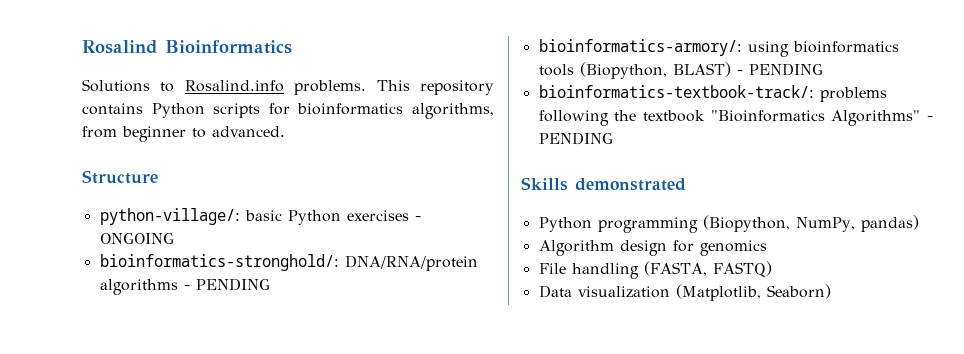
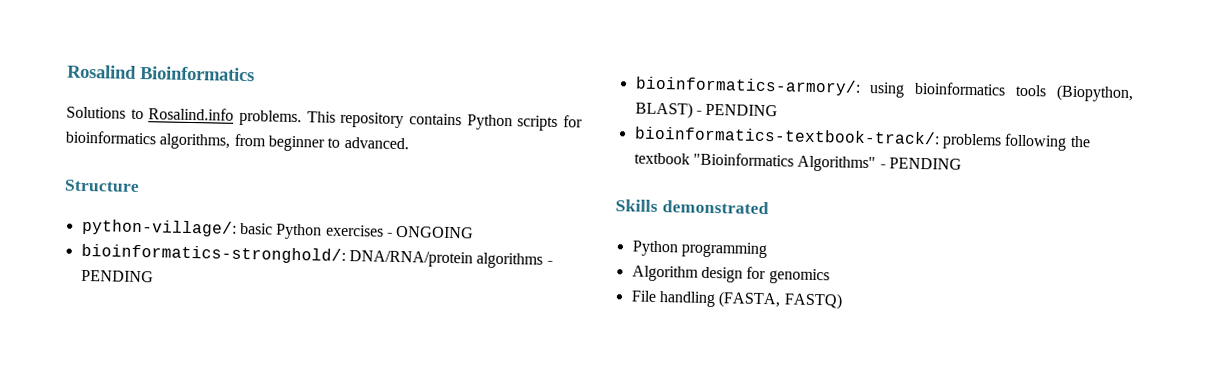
[702,215,919,232] (Biopython, NumPy, pandas) -> (767, 250) none
[538,284,831,301] // Data visualization (Matplotlib, Seaborn) -> (843, 301) none

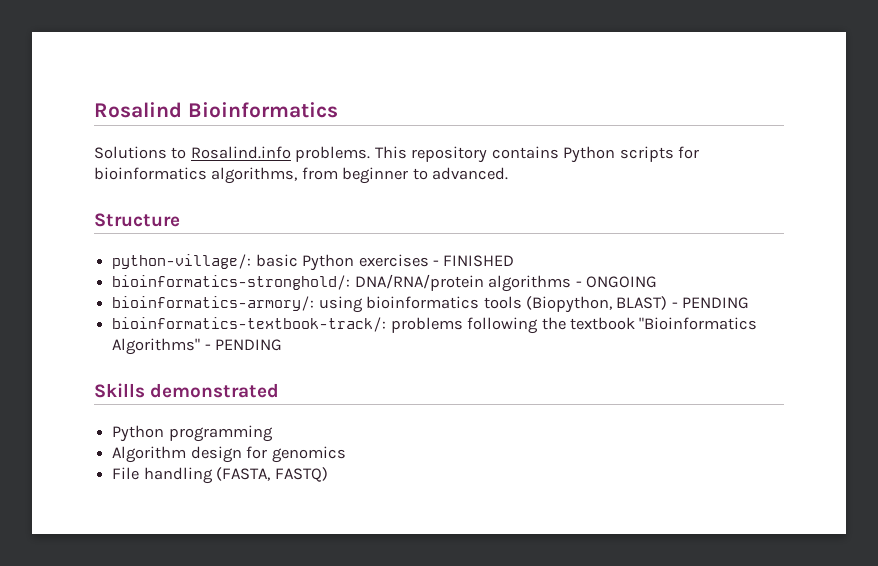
[396,225,475,239] ONGOING -> [443,255,515,267] FINISHED
[80,269,154,283] PENDING -> [585,276,657,288] ONGOING

